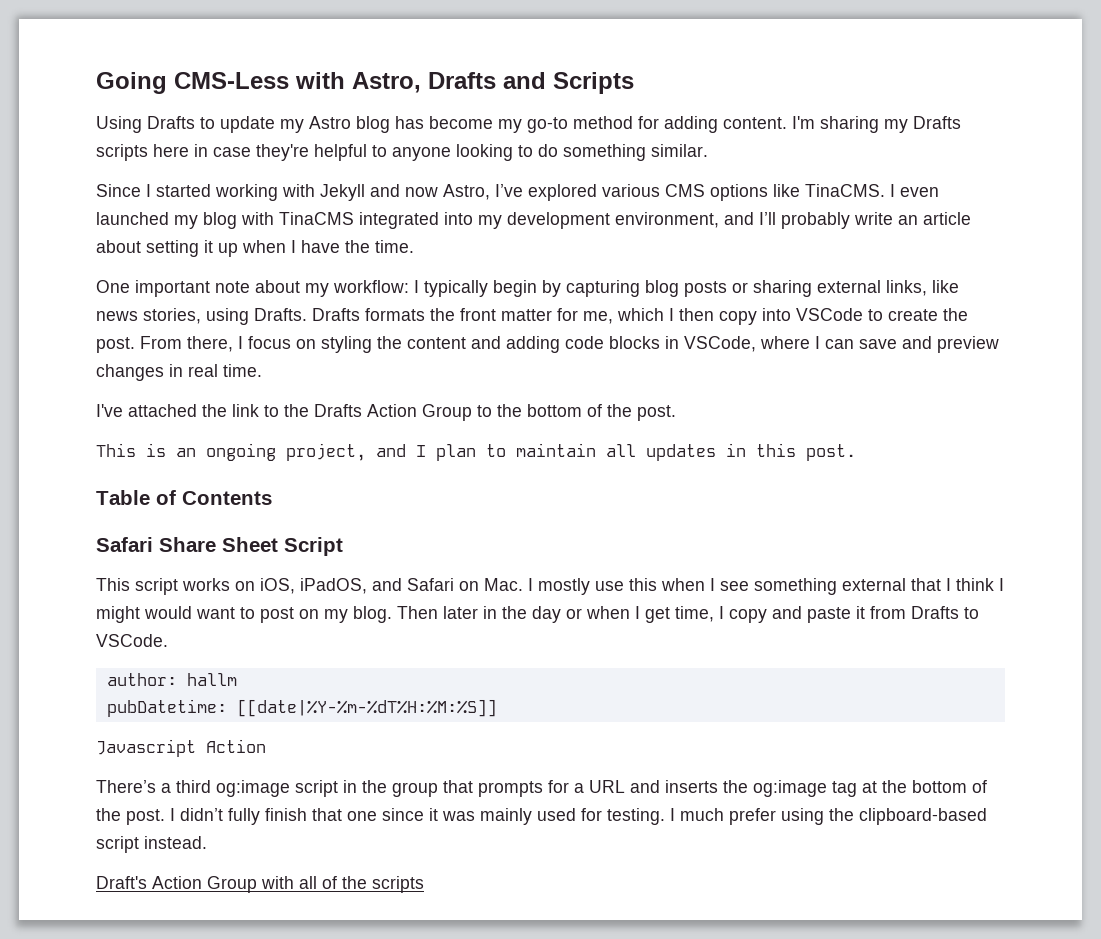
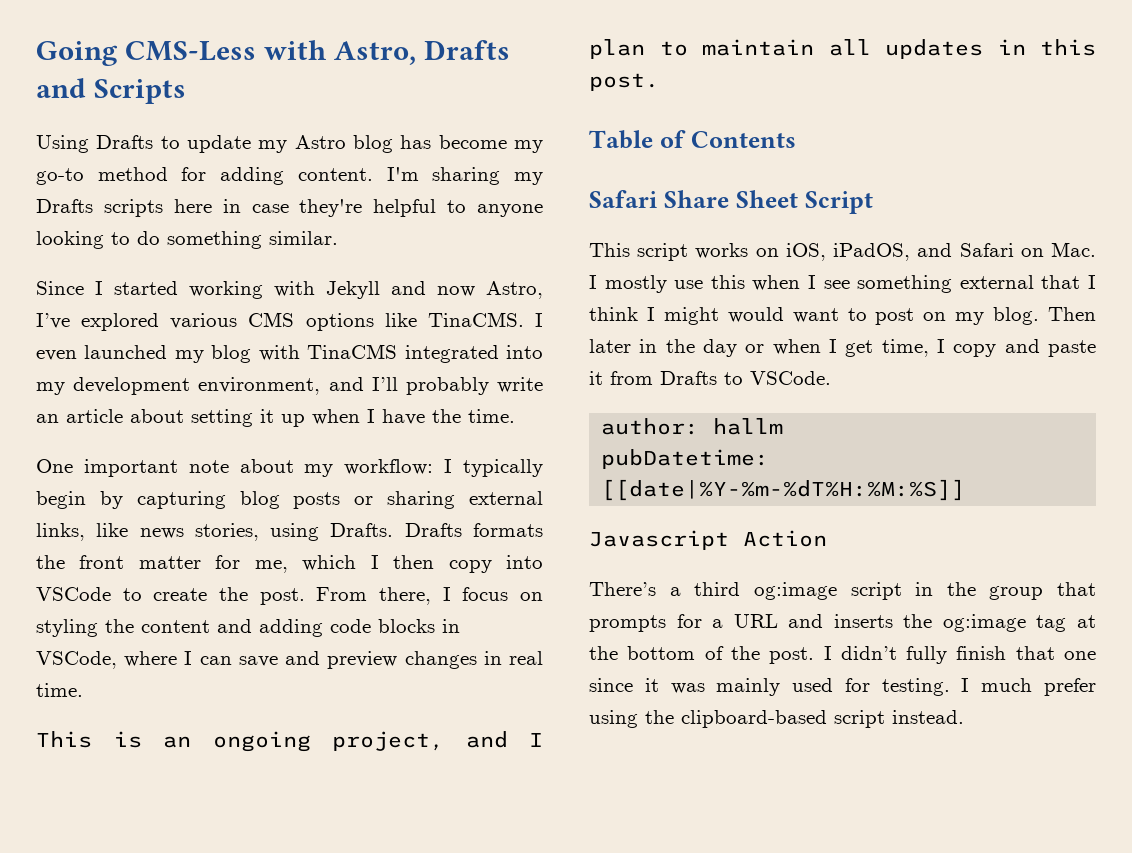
[96,404,676,421] // I've attached the link to the Drafts Action Group to the bottom of the post. -> (83, 690) none
[96,876,424,893] // Draft's Action Group with all of the scripts -> (964, 717) none

